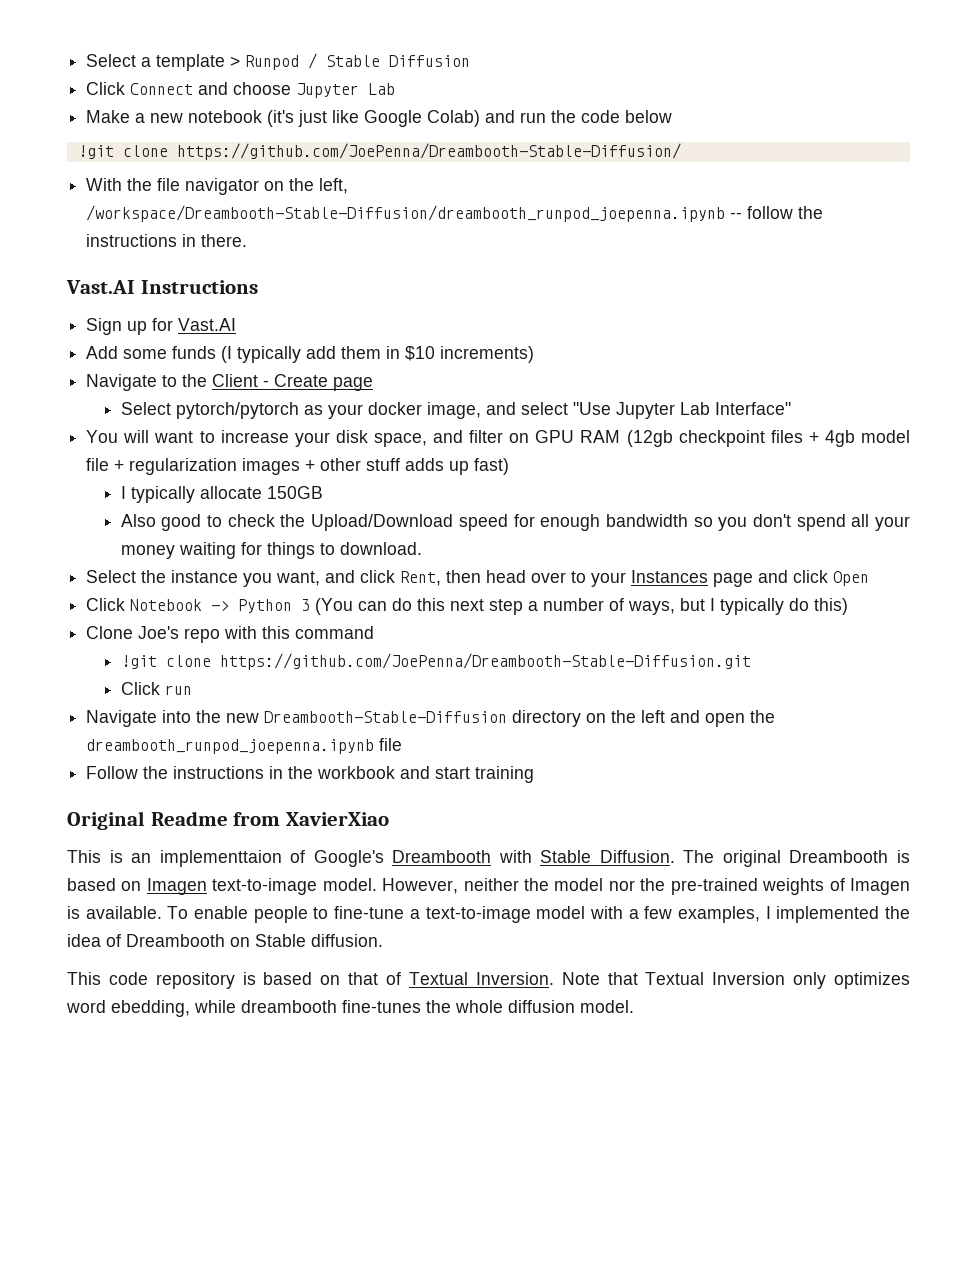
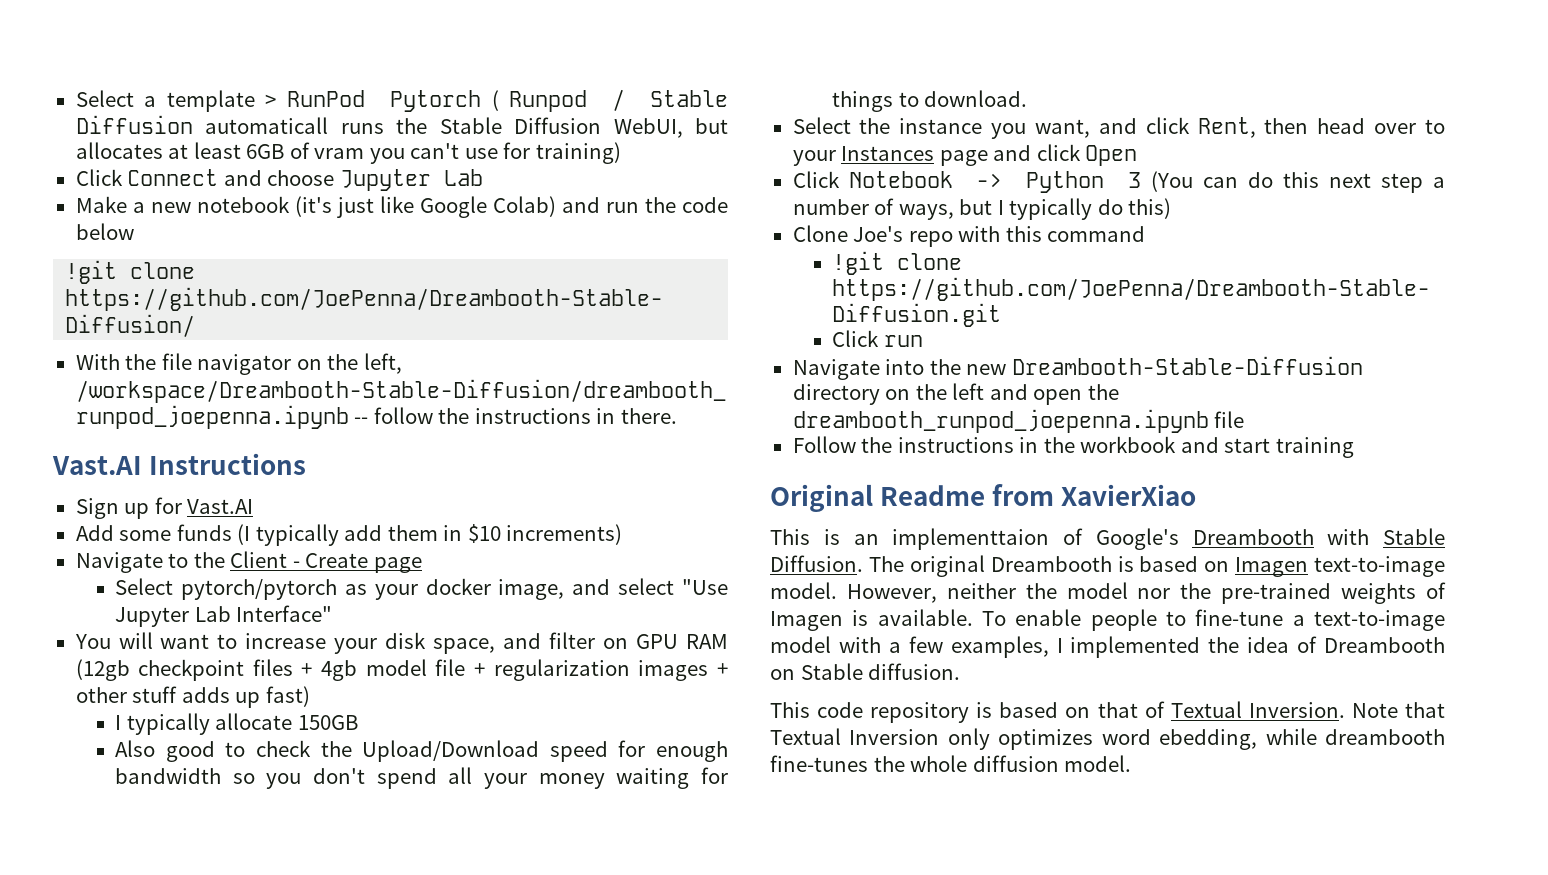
(241, 61) none -> [286,90,499,112] RunPod Pytorch (
(471, 61) none -> [205,117,728,138] [75,142,621,164] automaticall runs the Stable Diffusion WebUI, but allocates at least 6GB of vram you can't use for training)

